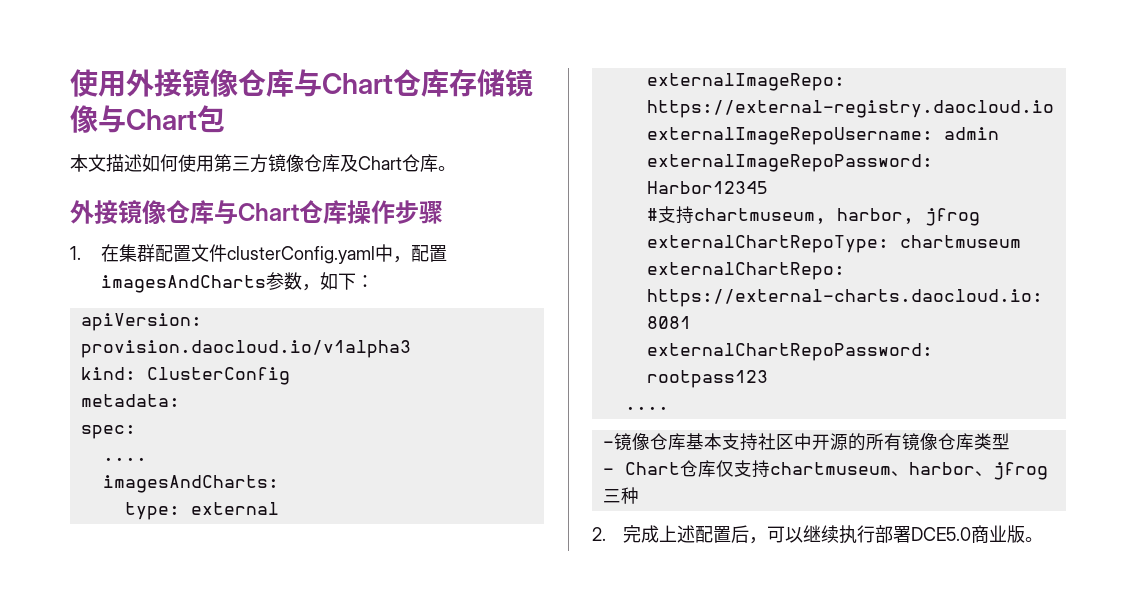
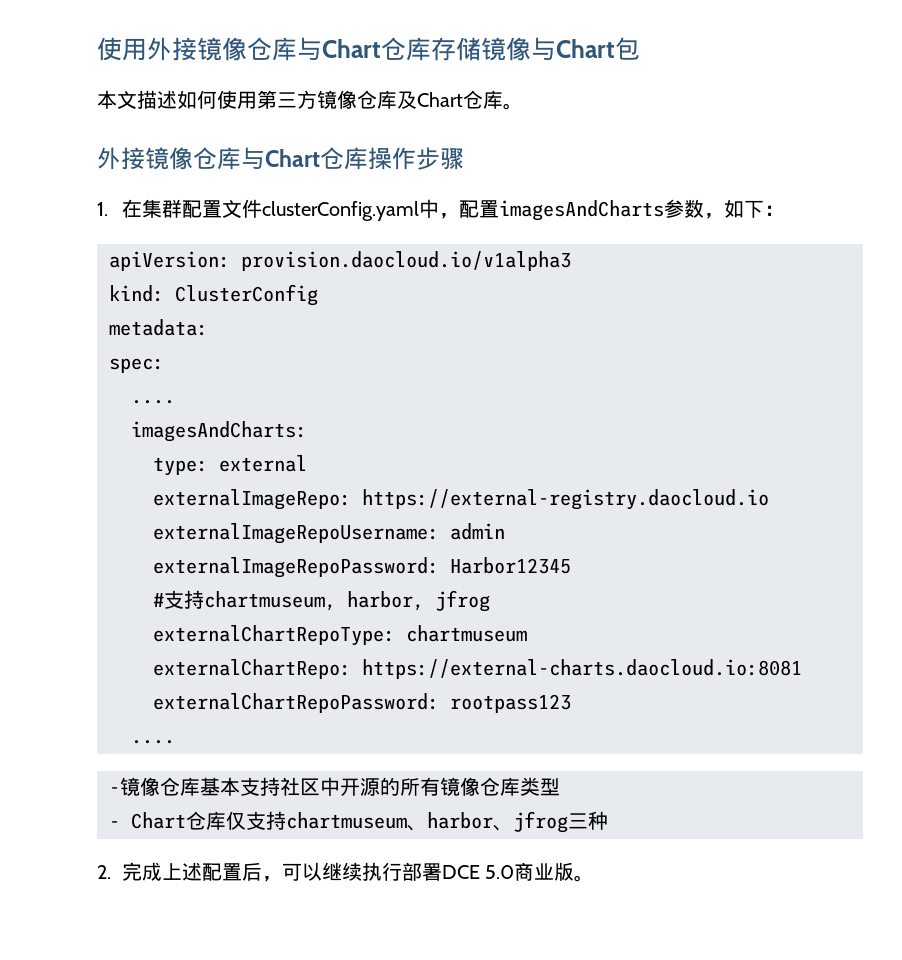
[911,527,972,541] DCE5.0 -> [441,865,515,879] DCE 5.0

